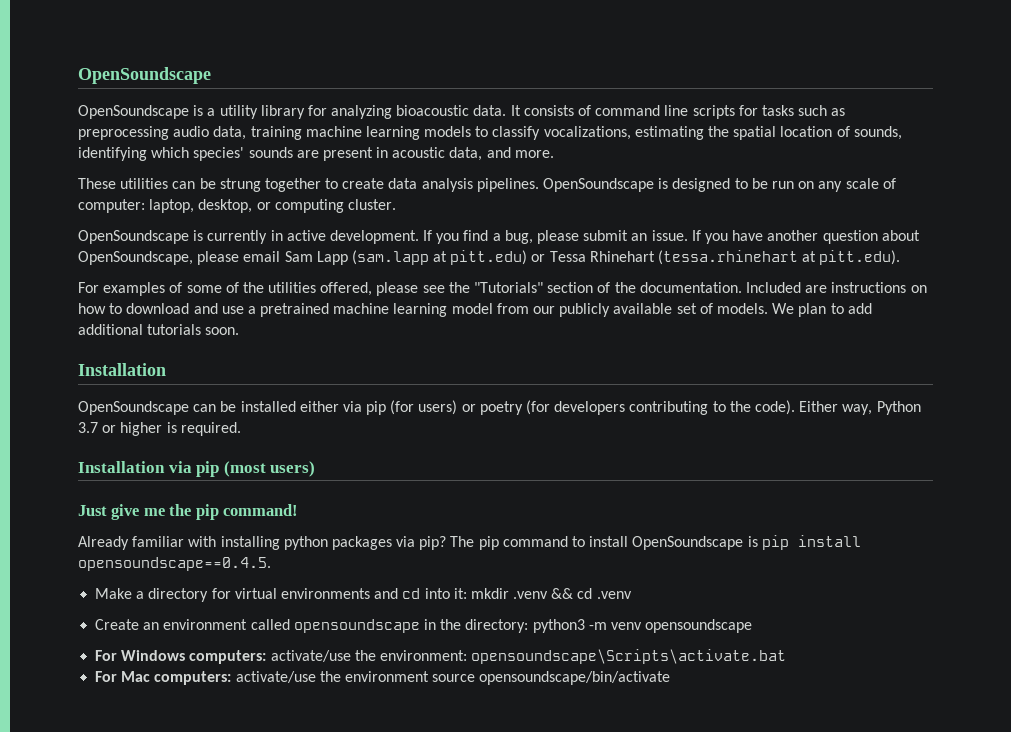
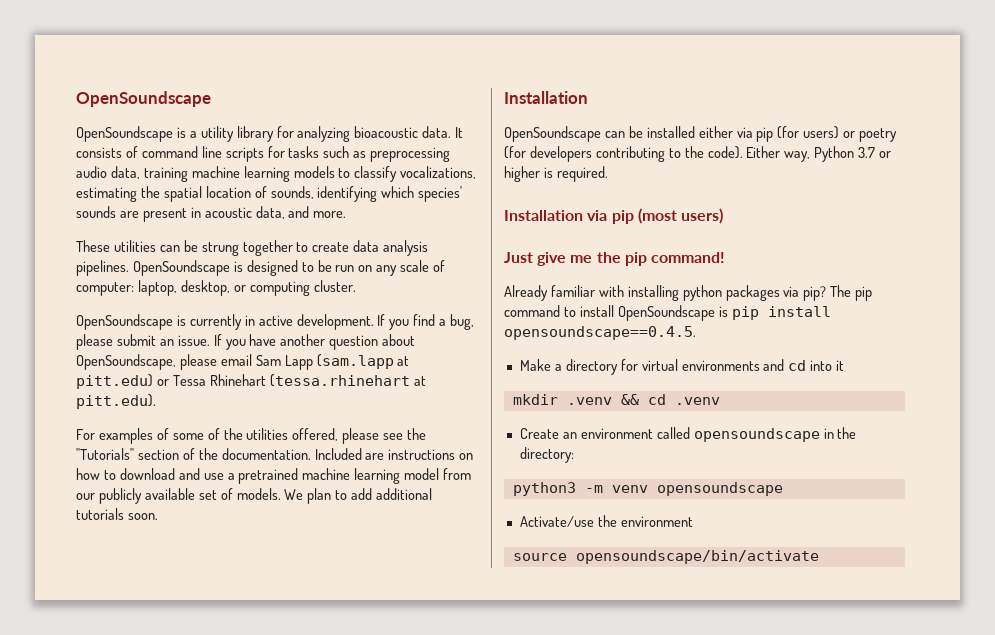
[453,588,467,599] it: -> [836,360,845,371] it //
(529, 626) none -> (574, 455) //
[95,649,787,664] [95,671,316,685] For Windows computers: activate/use the environment: opensoundscape\Scripts\activate.bat // For Mac computers: activate/use -> [519,516,594,527] Activate/use
(429, 676) none -> (693, 521) //

